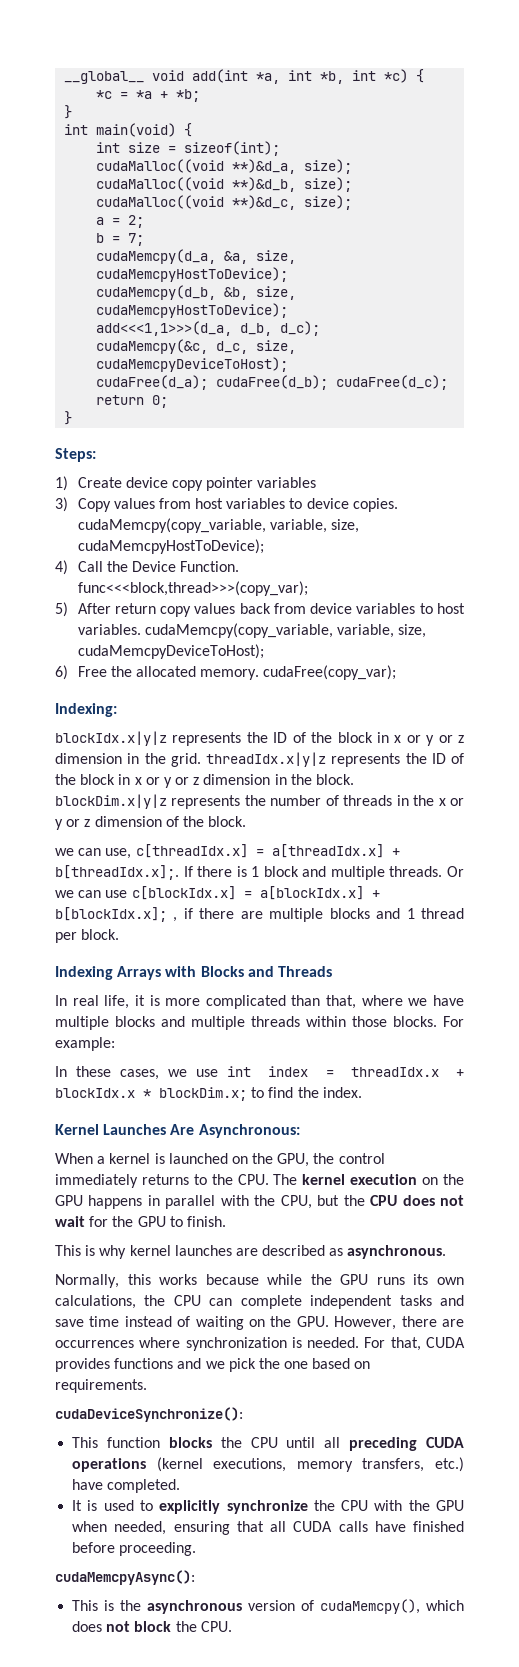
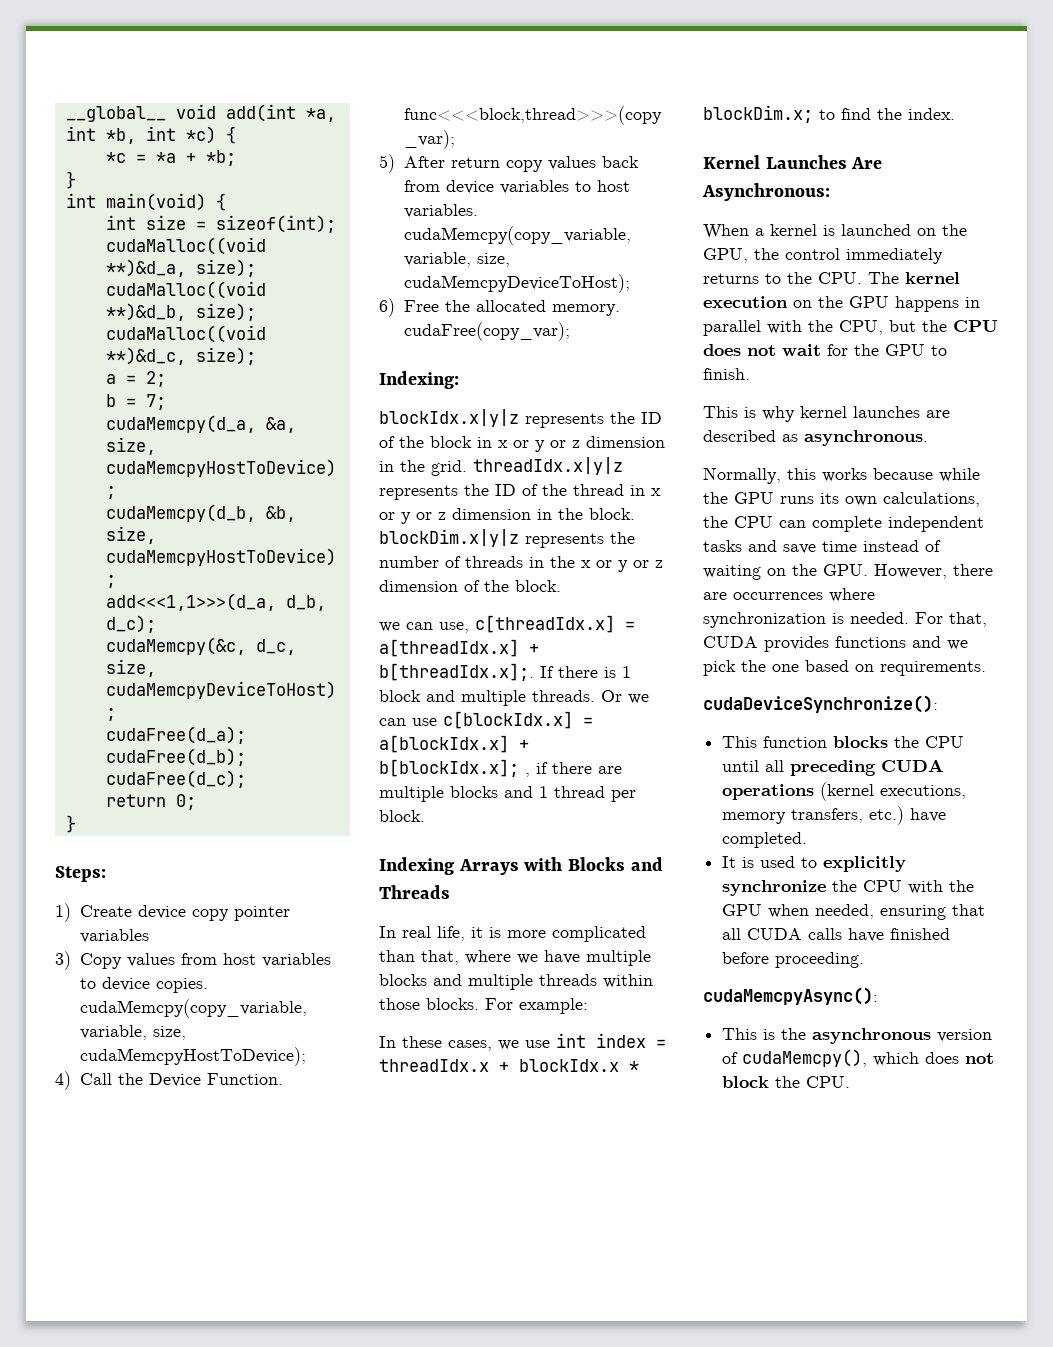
[80,774,116,785] block -> [573,484,624,496] thread

